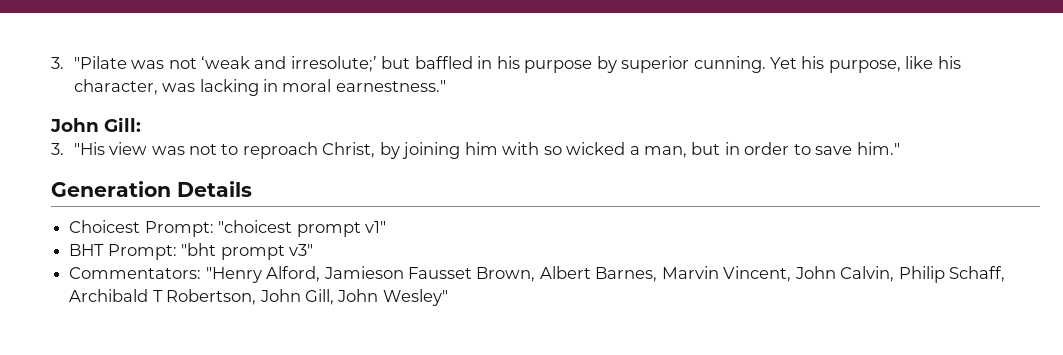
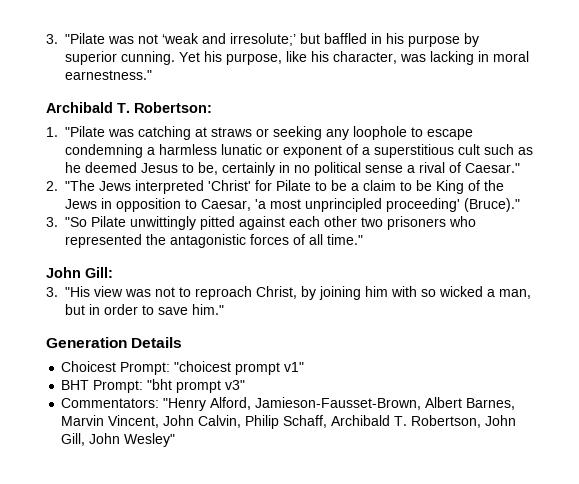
(446, 86) none -> [46,102,212,113] [46,126,473,140] [65,144,533,158] [65,162,520,176] [46,180,504,194] [65,198,520,212] [46,216,476,230] [65,234,363,248] // Archibald T. Robertson: // 1. "Pilate was catching at straws or seeking any loophole to escape condemning a harmless lunatic or exponent of a superstitious cult such as he deemed Jesus to be, certainly in no political sense a rival of Caesar." // 2. "The Jews interpreted 'Christ' for Pilate to be a claim to be King of the Jews in opposition to Caesar, 'a most unprincipled proceeding' (Bruce)." // 3. "So Pilate unwittingly pitted against each other two prisoners who represented the antagonistic forces of all time."
[323,266,536,282] Jamieson Fausset Brown, -> [255,397,422,410] Jamieson-Fausset-Brown,
[152,290,163,302] T -> [394,416,408,426] T.

